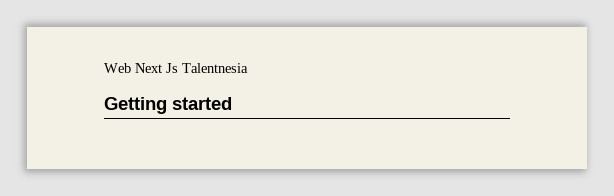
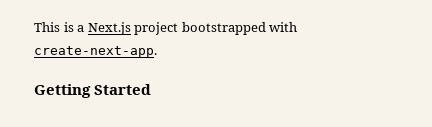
[104,63,248,73] Web Next Js Talentnesia -> [34,22,298,35] [34,46,157,58] This is a Next.js project bootstrapped with create-next-app.
[172,97,232,110] started -> [94,84,152,95] Started

